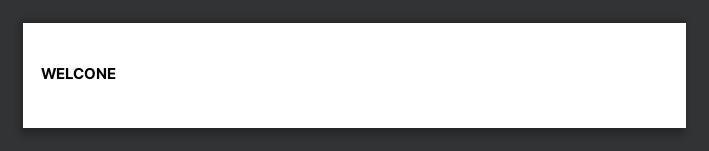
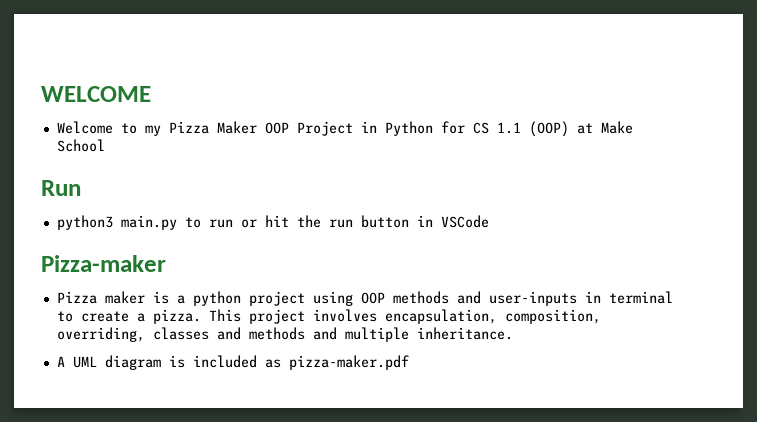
[41,67,116,80] WELCONE -> [41,86,151,102] [56,121,633,137] [56,139,105,152] [41,180,81,196] [56,215,489,230] [41,255,166,272] [56,291,673,306] [56,309,601,324] [56,327,513,342] [56,355,409,370] WELCOME // Welcome to my Pizza Maker OOP Project in Python for CS 1.1 (OOP) at Make School // Run // python3 main.py to run or hit the run button in VSCode // Pizza-maker // Pizza maker is a python project using OOP methods and user-inputs in terminal to create a pizza. This project involves encapsulation, composition, overriding, classes and methods and multiple inheritance. // A UML diagram is included as pizza-maker.pdf

